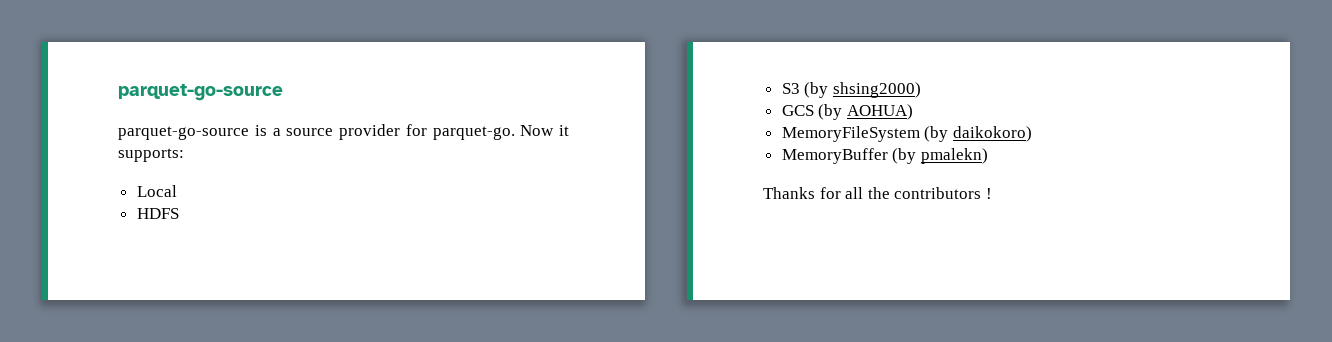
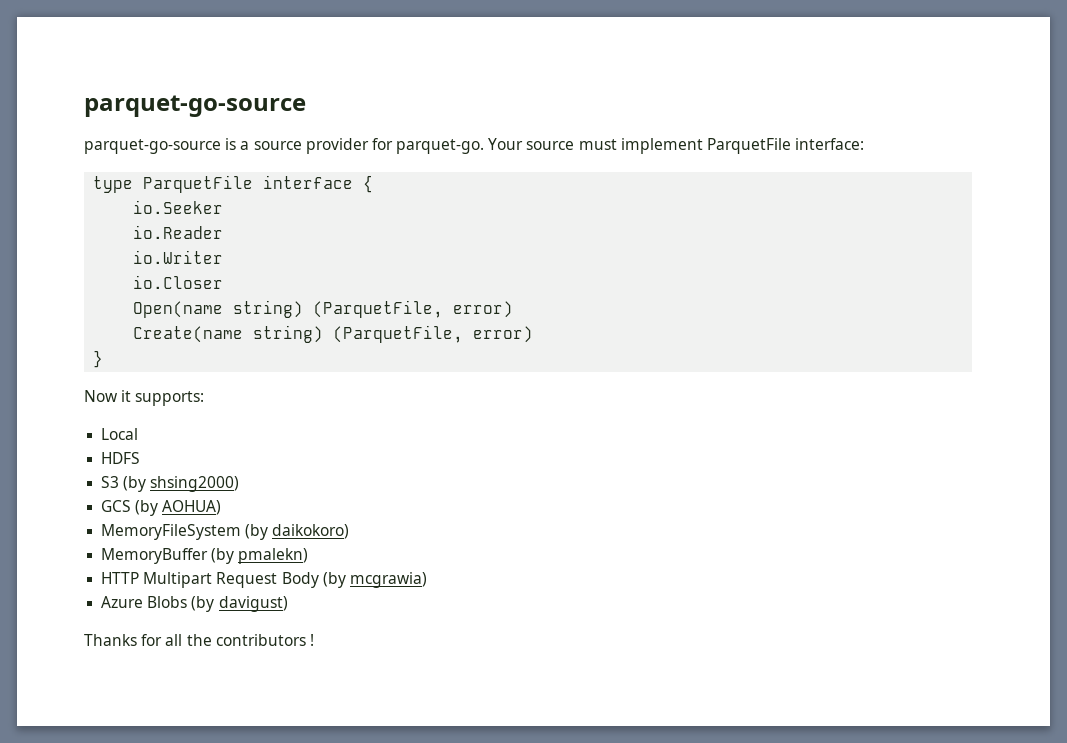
(515, 133) none -> [488,138,865,154] [93,175,374,193] [133,200,224,214] [133,225,224,239] [133,250,224,264] [133,275,224,289] [133,300,514,318] [133,325,534,343] [93,350,104,368] Your source must implement ParquetFile interface: // type ParquetFile interface { // io.Seeker // io.Reader // io.Writer // io.Closer // Open(name string) (ParquetFile, error) // Create(name string) (ParquetFile, error) // } //
(988, 156) none -> [101,572,427,588] [101,596,288,612] // HTTP Multipart Request Body (by mcgrawia) // Azure Blobs (by davigust)

